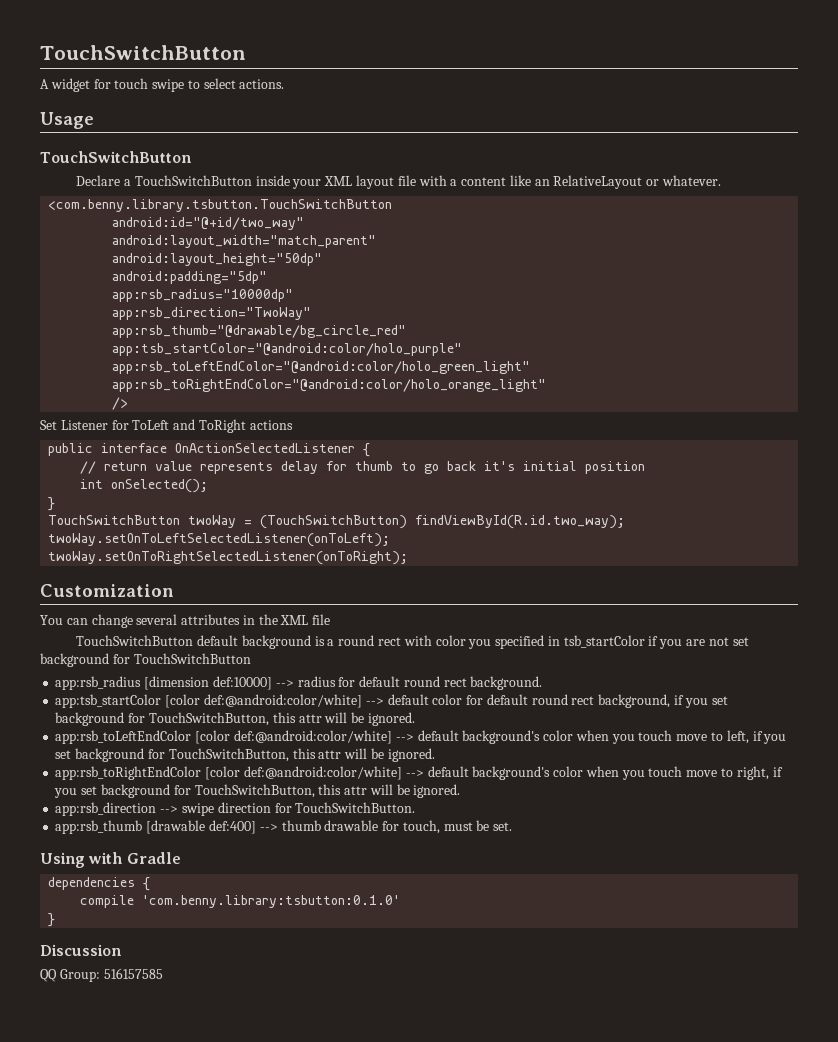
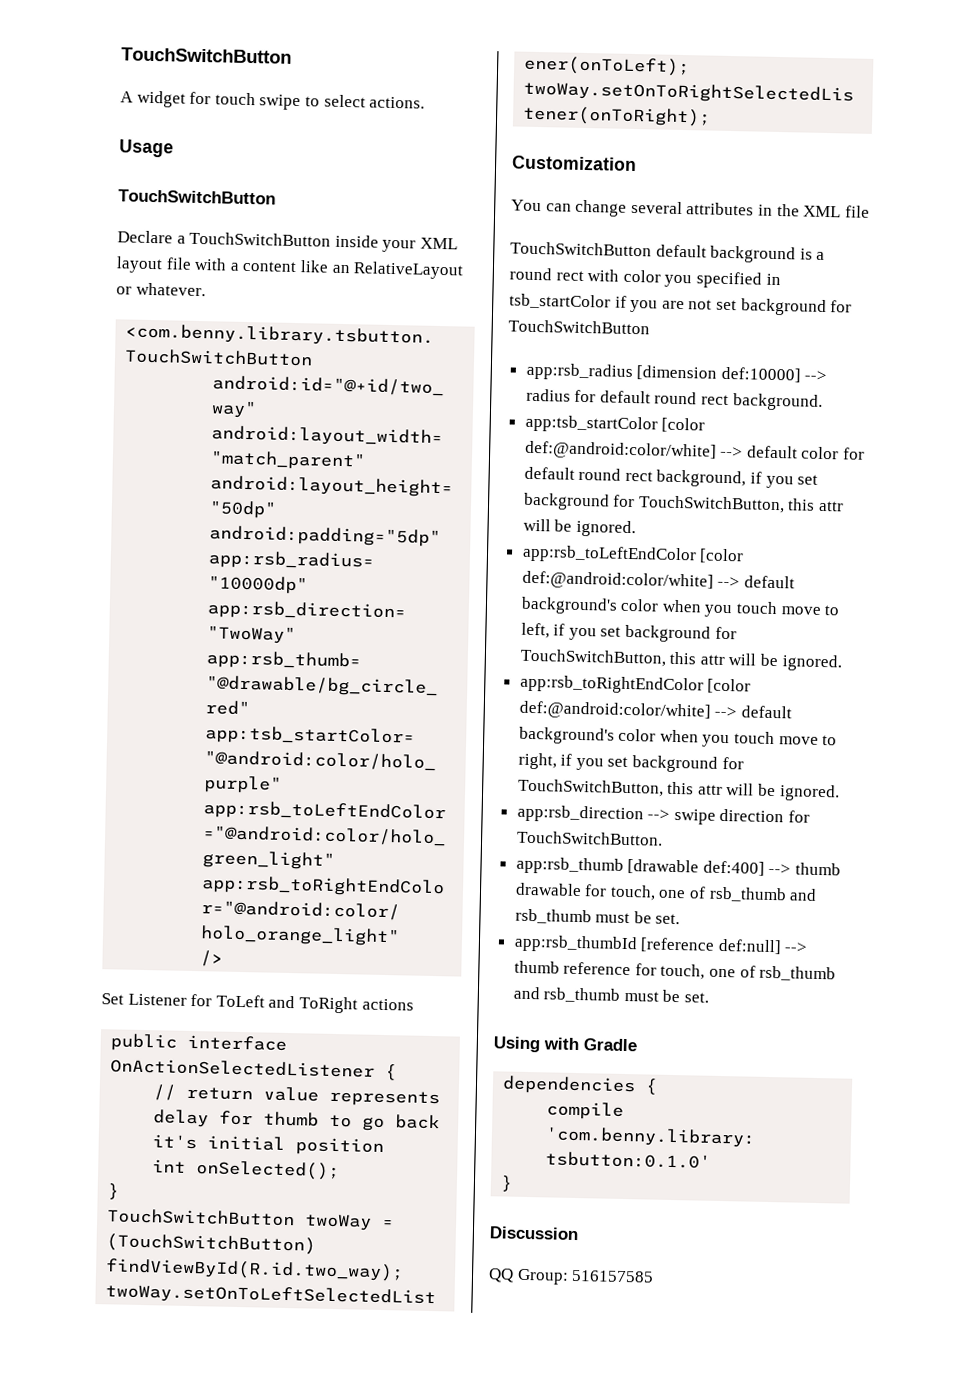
(440, 827) none -> [658,886,818,903] [514,908,681,925] [513,934,809,955] [513,960,837,982] [512,986,622,1003] one of rsb_thumb and rsb_thumb must be set. // app:rsb_thumbId [reference def:null] --> thumb reference for touch, one of rsb_thumb and rsb_thumb

